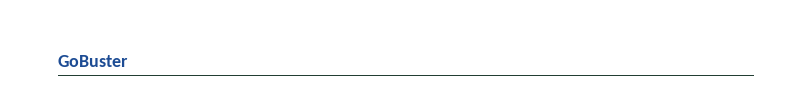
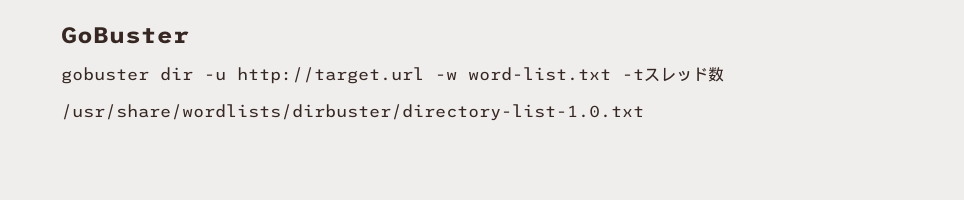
(128, 61) none -> [61,67,724,84] [61,104,644,121] // gobuster dir -u http://target.url -w word-list.txt -tスレッド数 // /usr/share/wordlists/dirbuster/directory-list-1.0.txt

